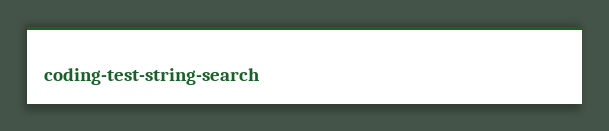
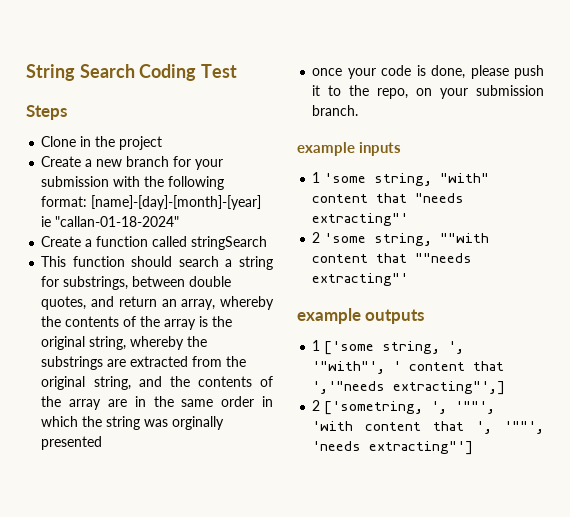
[44,68,260,85] coding-test-string-search -> [26,64,238,81] [26,105,67,120] [41,136,163,150] [41,156,224,170] [41,176,225,190] [41,195,262,210] [41,216,180,227] [41,236,268,250] [41,256,273,270] [41,276,232,290] [41,296,274,310] [41,316,233,330] [41,336,208,350] [41,356,247,370] [41,376,273,390] [41,396,273,410] [41,416,225,430] [41,436,103,450] [312,65,544,79] [312,85,544,99] [312,105,359,116] [297,142,402,156] [312,172,490,186] [312,193,465,203] [312,213,409,226] [312,232,490,246] [312,253,473,263] [312,273,409,286] [297,308,425,324] [312,340,465,355] [312,361,505,374] [312,381,506,395] [312,400,496,415] [312,421,544,434] [312,441,474,455] String Search Coding Test // Steps // Clone in the project // Create a new branch for your submission with the following format: [name]-[day]-[month]-[year] ie "callan-01-18-2024" // Create a function called stringSearch // This function should search a string for substrings, between double quotes, and return an array, whereby the contents of the array is the original string, whereby the substrings are extracted from the original string, and the contents of the array are in the same order in which the string was orginally presented // once your code is done, please push it to the repo, on your submission branch. // example inputs // 1 'some string, "with" content that "needs extracting"' // 2 'some string, ""with content that ""needs extracting"' // example outputs // 1 ['some string, ', '"with"', ' content that ','"needs extracting"',] // 2 ['sometring, ', '""', 'with content that ', '""', 'needs extracting"']

